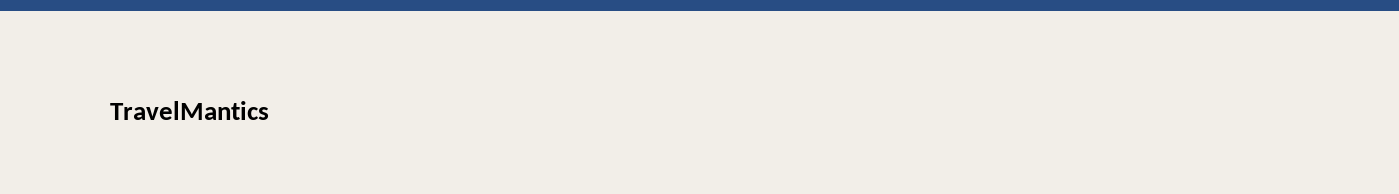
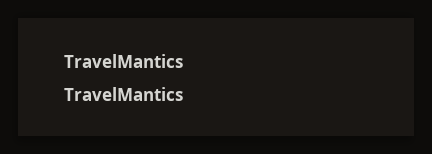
[110,101,269,120] TravelMantics -> [64,54,183,68] [64,87,183,101] TravelMantics // TravelMantics

